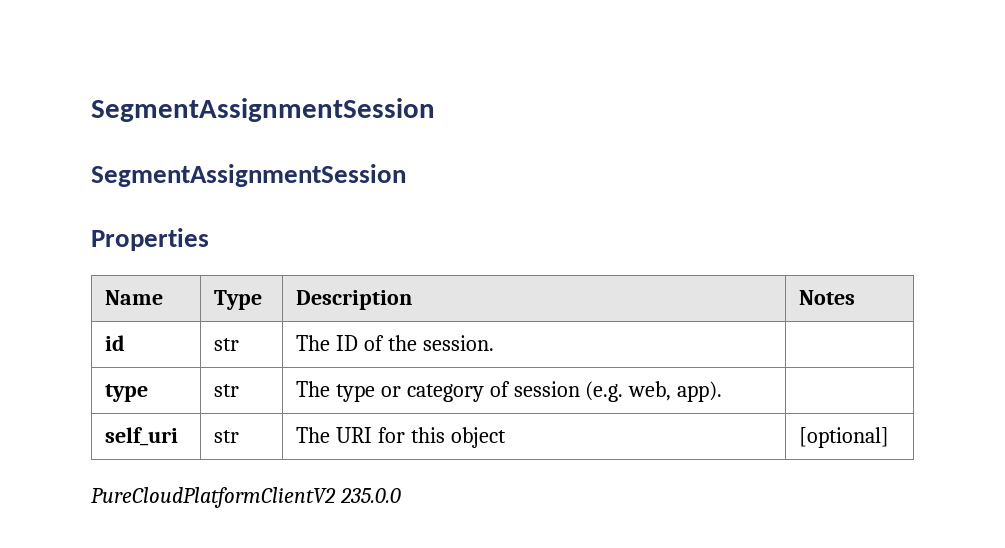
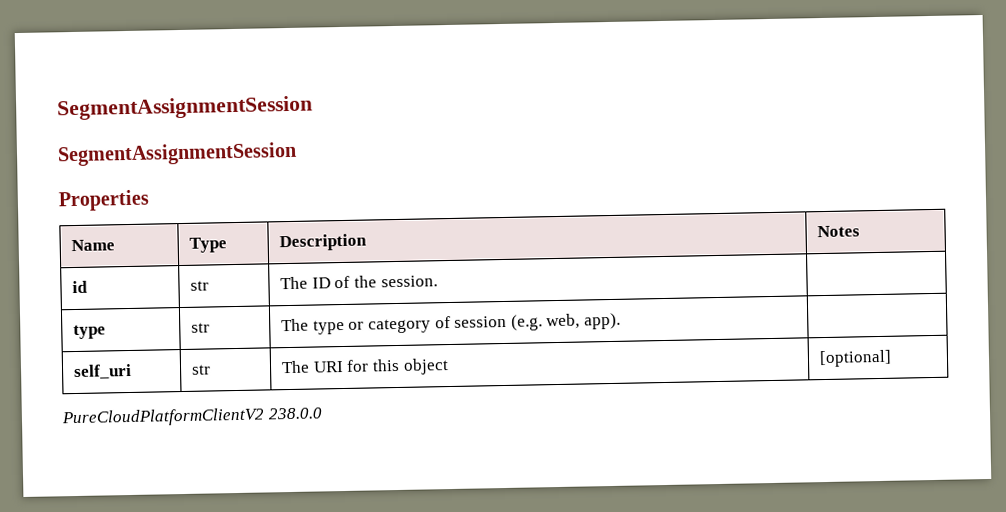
[339,488,401,503] 235.0.0 -> [267,407,323,420] 238.0.0

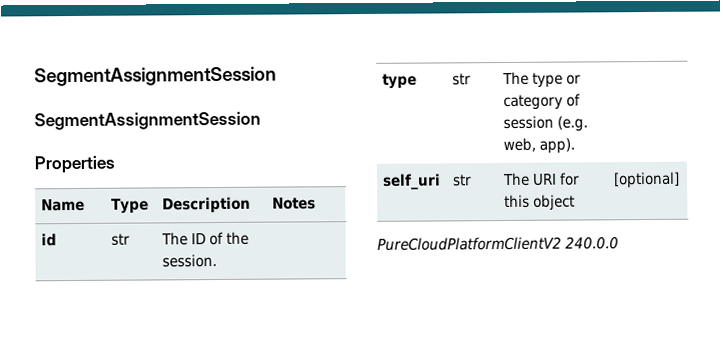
[267,407,323,420] 238.0.0 -> [565,236,619,250] 240.0.0

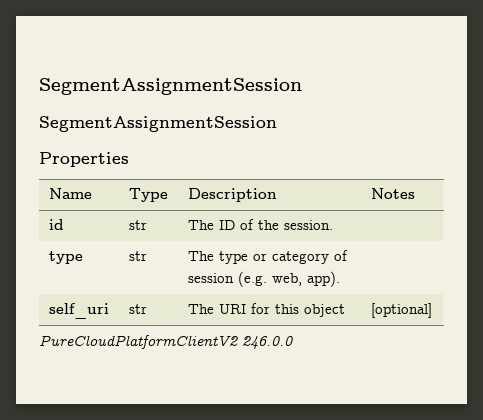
[565,236,619,250] 240.0.0 -> [242,336,293,349] 246.0.0

